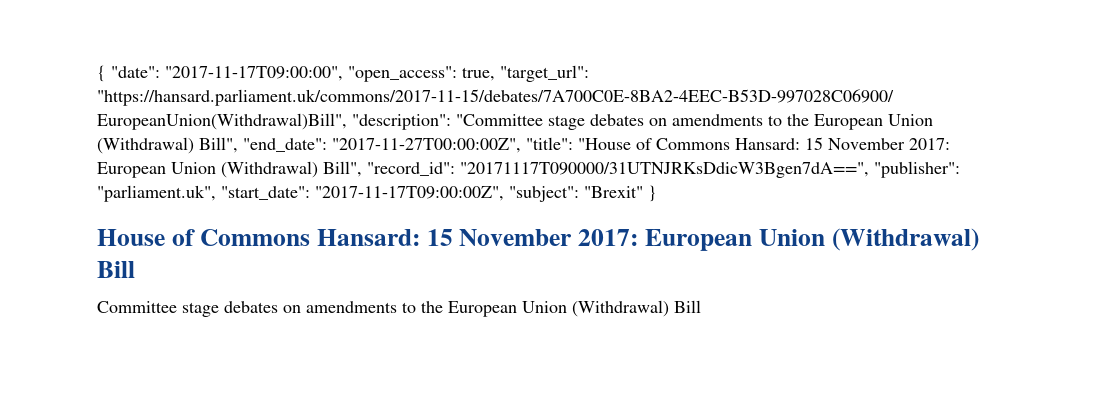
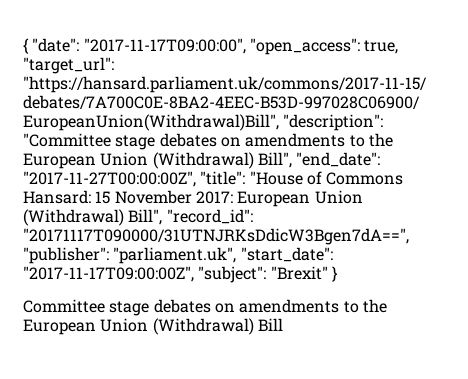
[97,228,979,251] [97,261,135,278] // House of Commons Hansard: 15 November 2017: European Union (Withdrawal) Bill -> (337, 274) none

